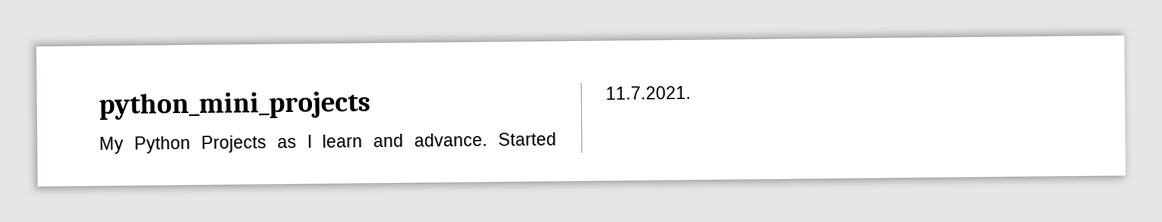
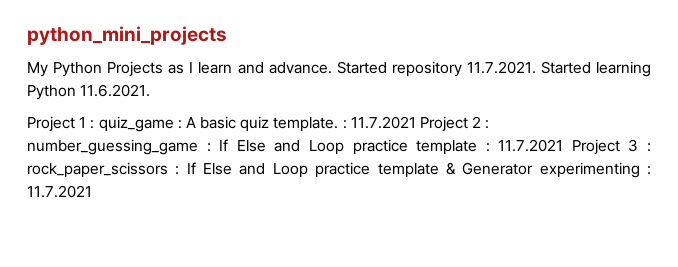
[605,85,691,100] 11.7.2021. -> [391,61,651,77] [27,84,151,100] [27,116,490,132] [27,139,652,155] [27,162,652,178] [27,185,92,198] repository 11.7.2021. Started learning Python 11.6.2021. // Project 1 : quiz_game : A basic quiz template. : 11.7.2021 Project 2 : number_guessing_game : If Else and Loop practice template : 11.7.2021 Project 3 : rock_paper_scissors : If Else and Loop practice template & Generator experimenting : 11.7.2021

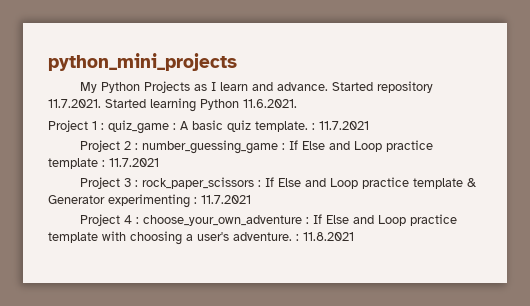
(416, 122) none -> (369, 125) //
(564, 145) none -> (159, 162) //
(92, 191) none -> [79,214,457,226] [48,231,354,245] // Project 4 : choose_your_own_adventure : If Else and Loop practice template with choosing a user's adventure. : 11.8.2021

